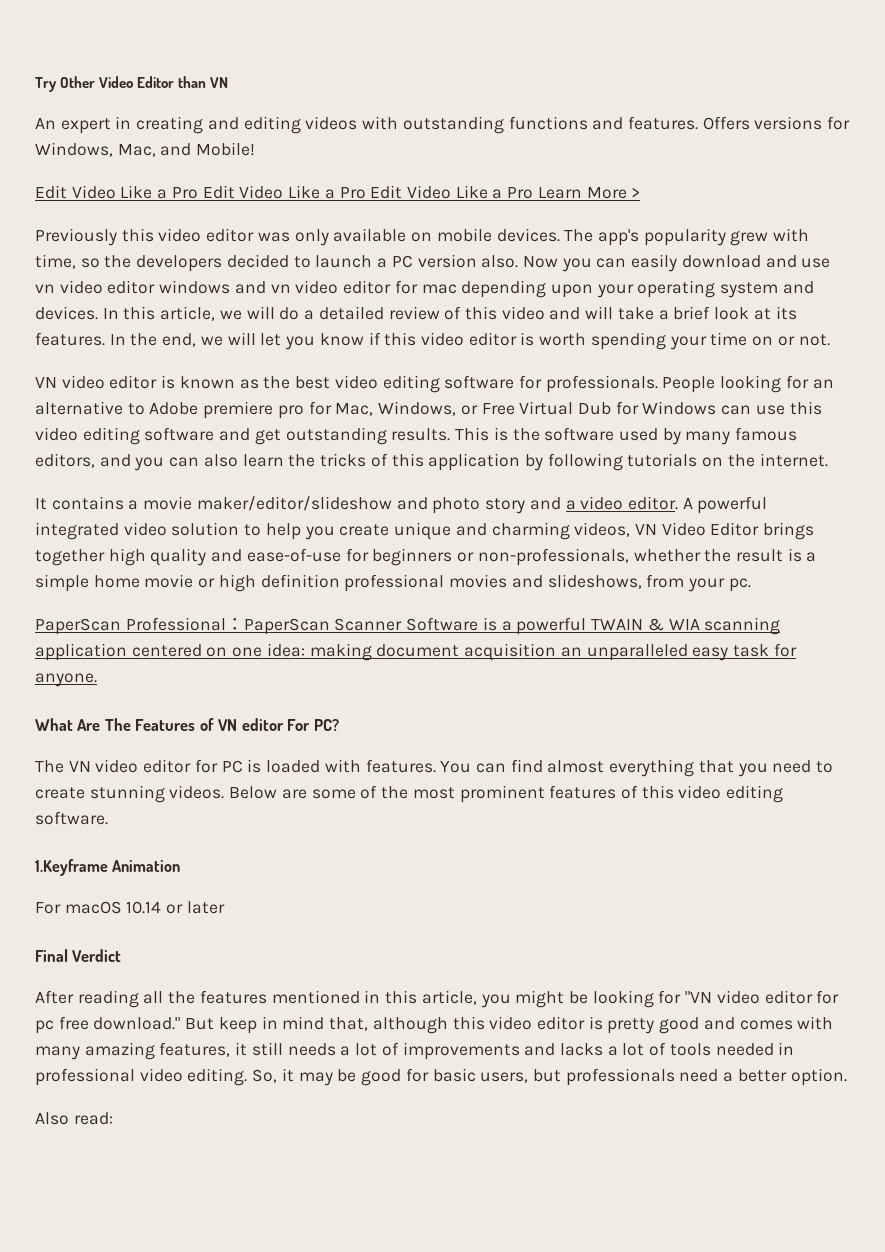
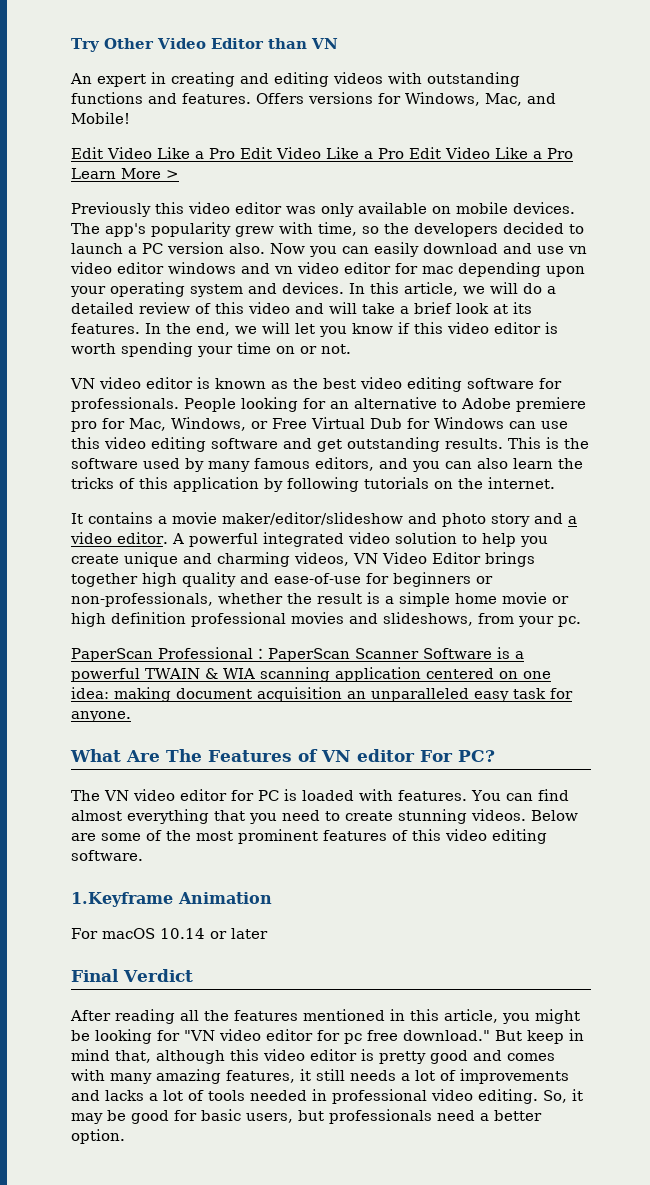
[35,1112,113,1125] // Also read: -> (125, 1136) none

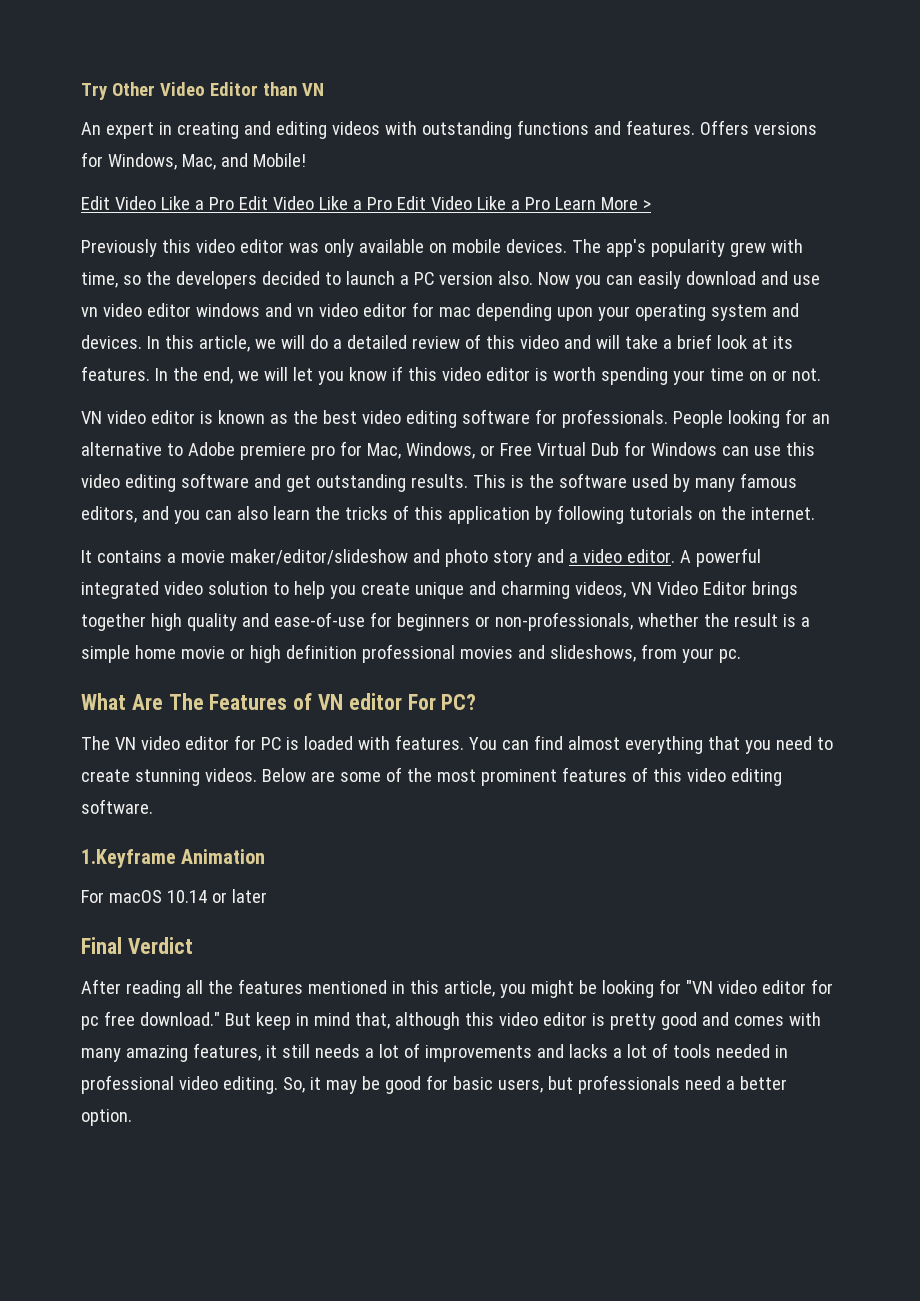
[71,647,524,662] [71,667,551,682] [71,687,573,702] [71,711,131,722] // PaperScan Professional：PaperScan Scanner Software is a powerful TWAIN & WIA scanning application centered on one idea: making document acquisition an unparalleled easy task for anyone. -> (741, 656) none

